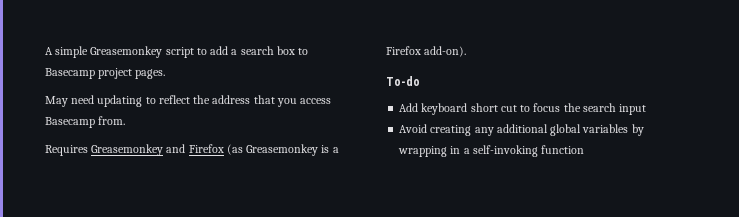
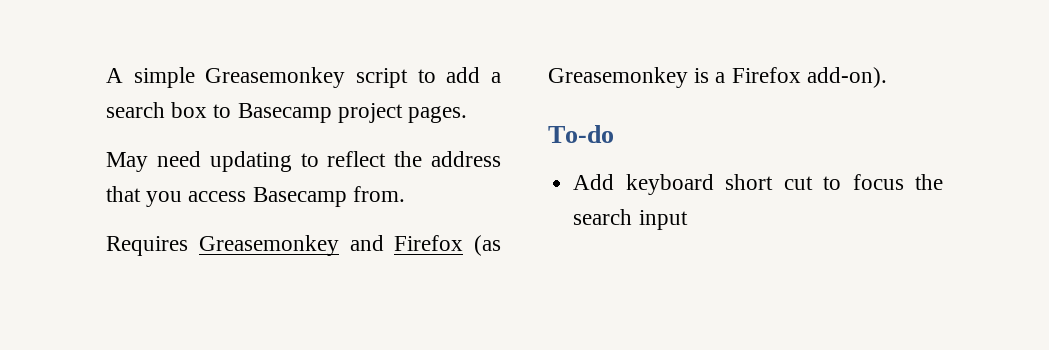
[399,124,644,136] [398,145,585,157] // Avoid creating any additional global variables by wrapping in a self-invoking function -> (688, 220) none

